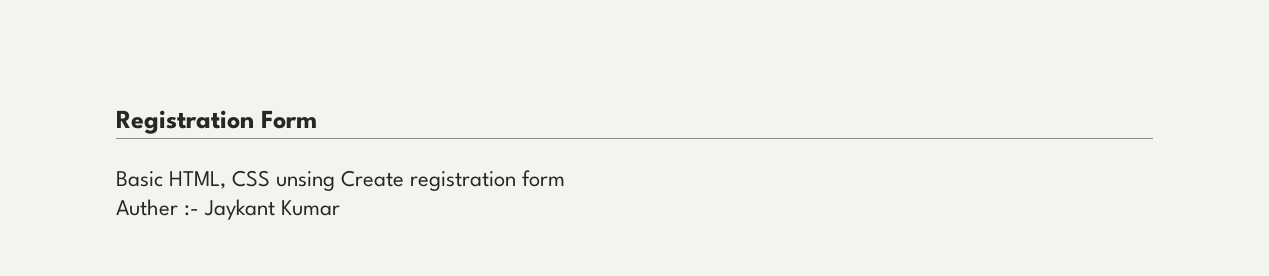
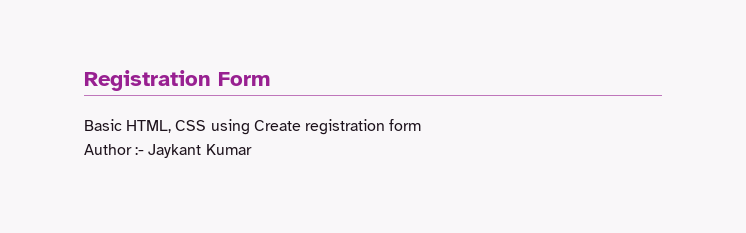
[276,171,336,191] unsing -> [210,119,250,135] using
[116,199,178,216] Auther -> [84,144,132,155] Author

